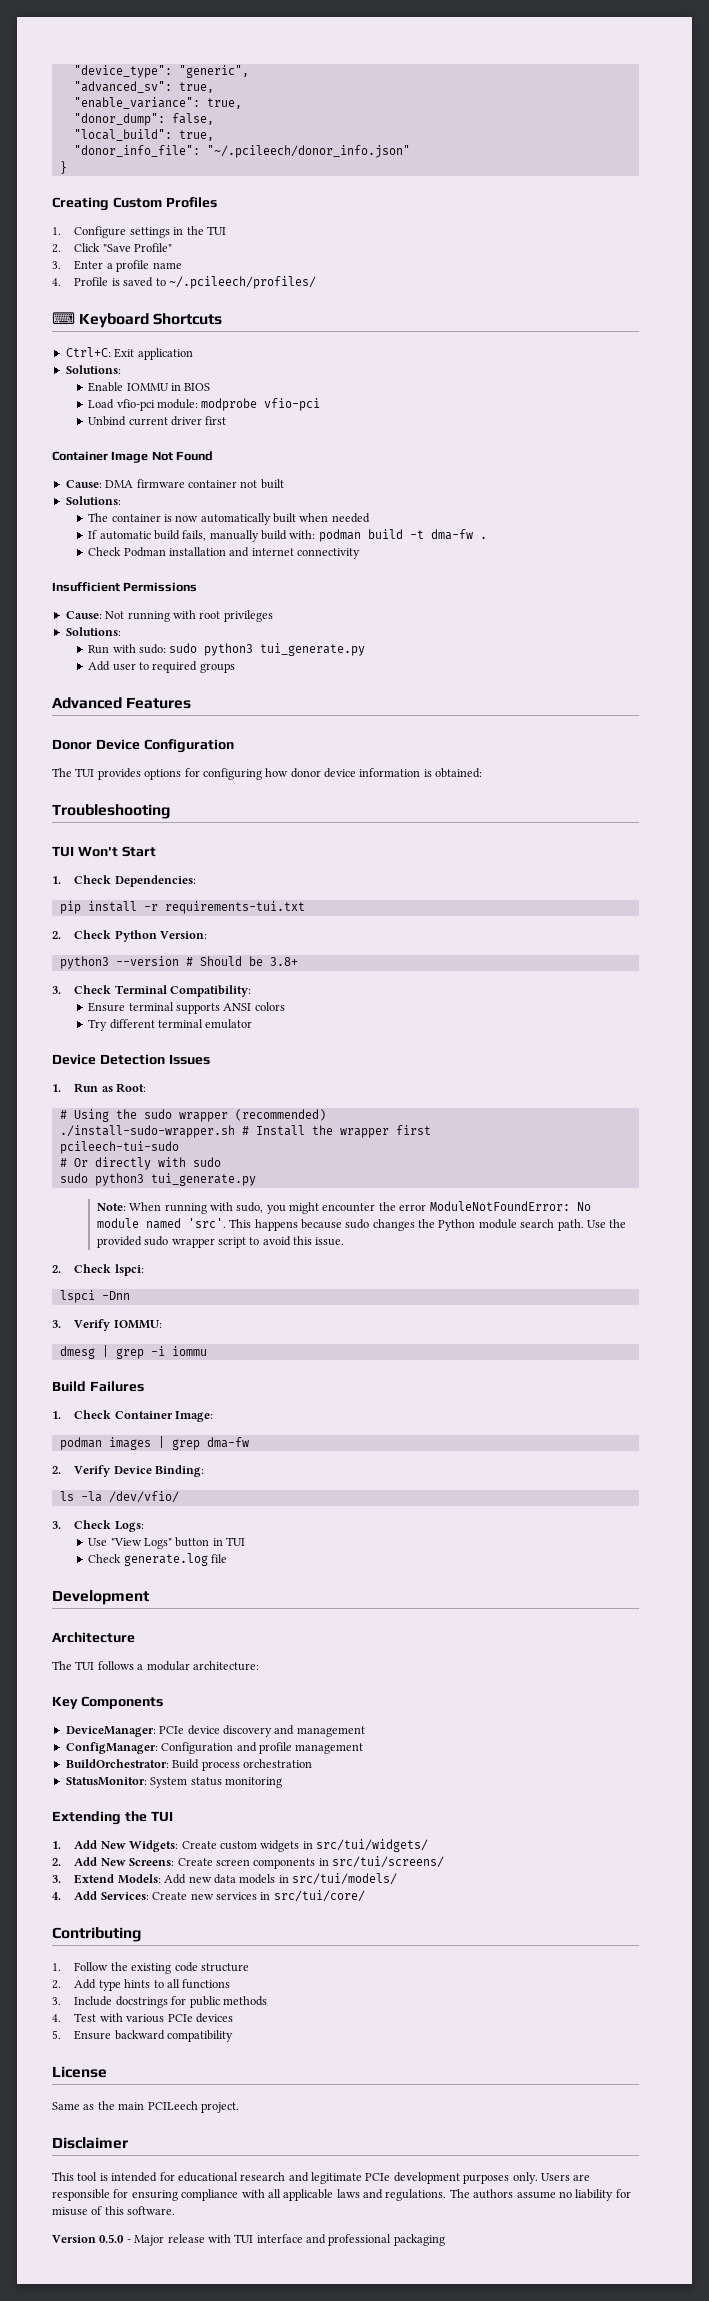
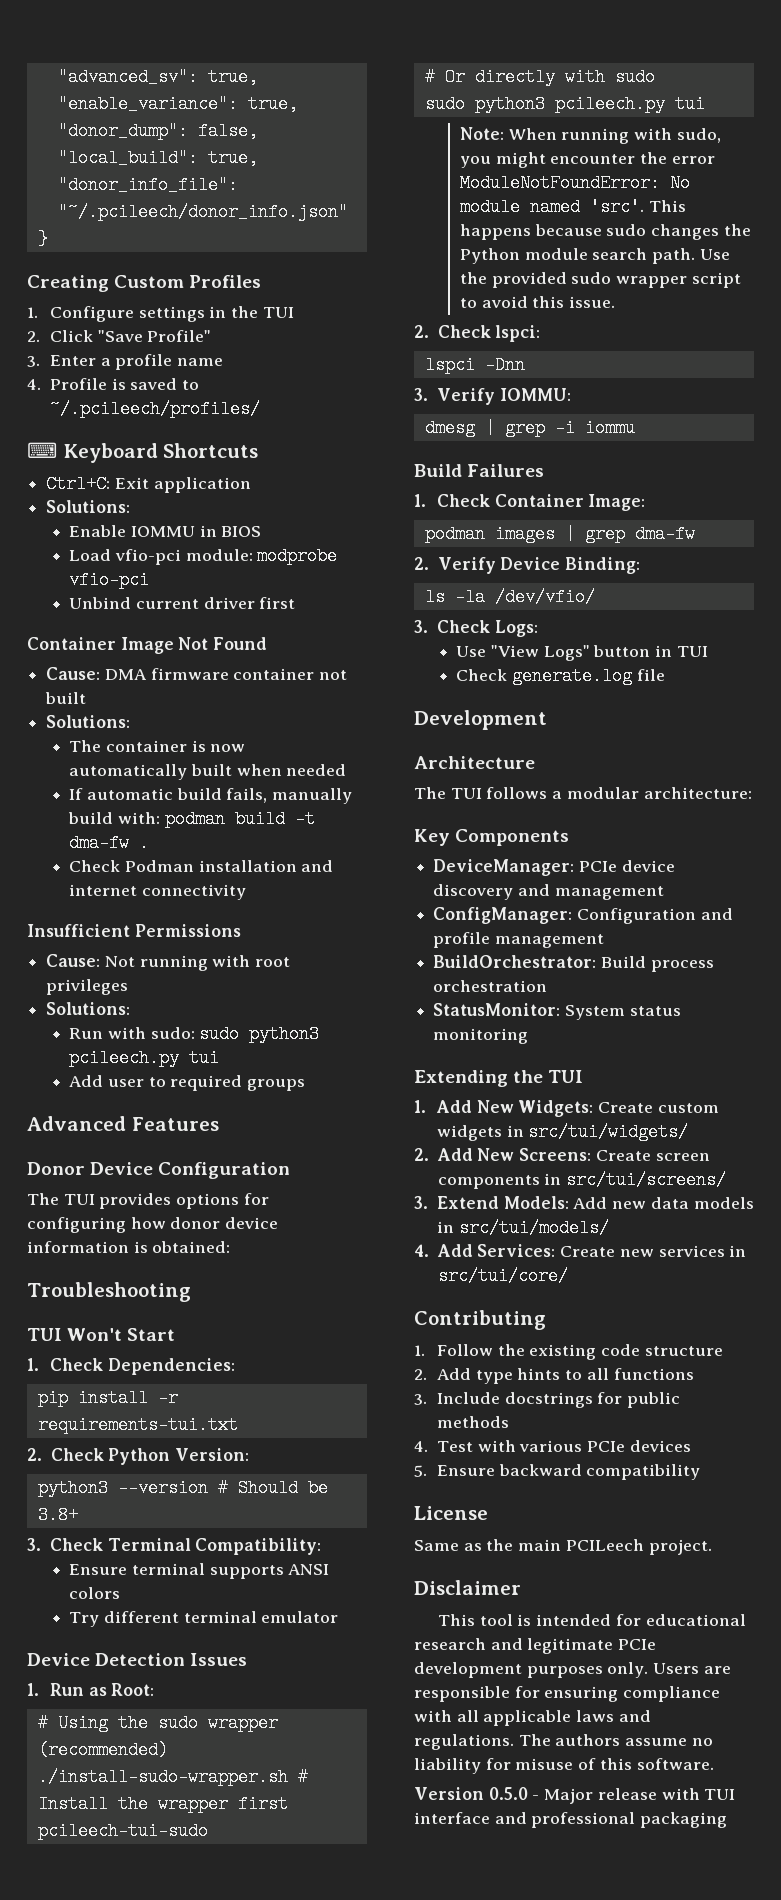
[73,65,249,78] "device_type": "generic", // -> (57, 77) none
[260,643,366,656] tui_generate.py -> [69,1049,220,1067] pcileech.py tui
[150,1173,256,1186] tui_generate.py -> [554,95,705,113] pcileech.py tui

